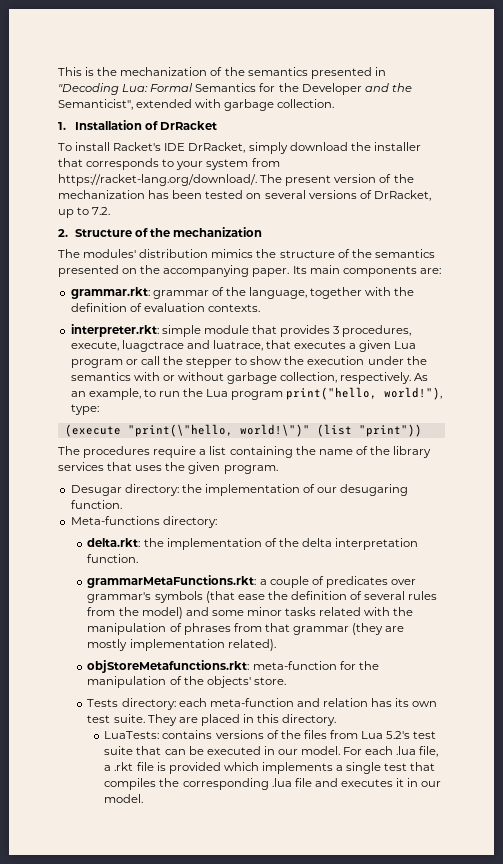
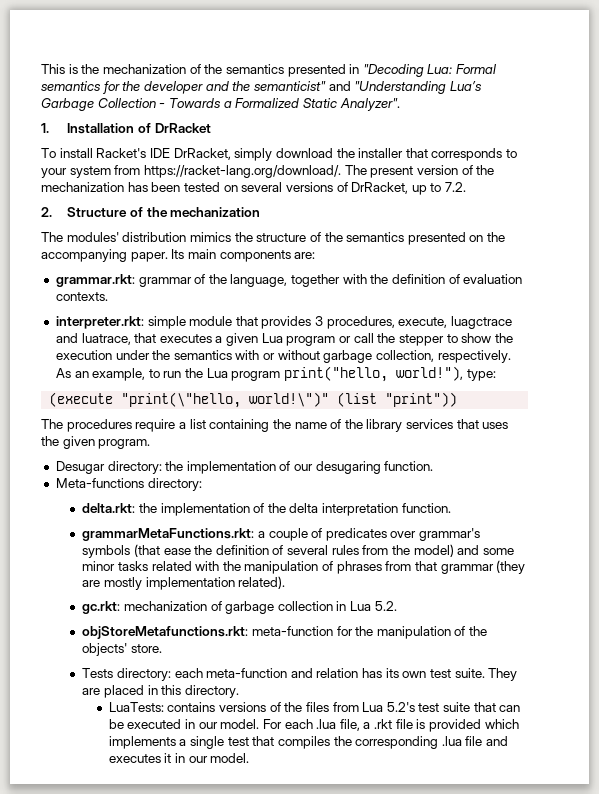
[195,83,362,95] Semantics for the Developer -> [41,81,203,94] semantics for the developer
[58,99,335,111] Semanticist", extended with garbage collection. -> [253,81,482,94] [41,98,400,111] semanticist" and "Understanding Lua’s Garbage Collection - Towards a Formalized Static Analyzer".
(276, 645) none -> [82,601,397,614] // gc.rkt: mechanization of garbage collection in Lua 5.2.

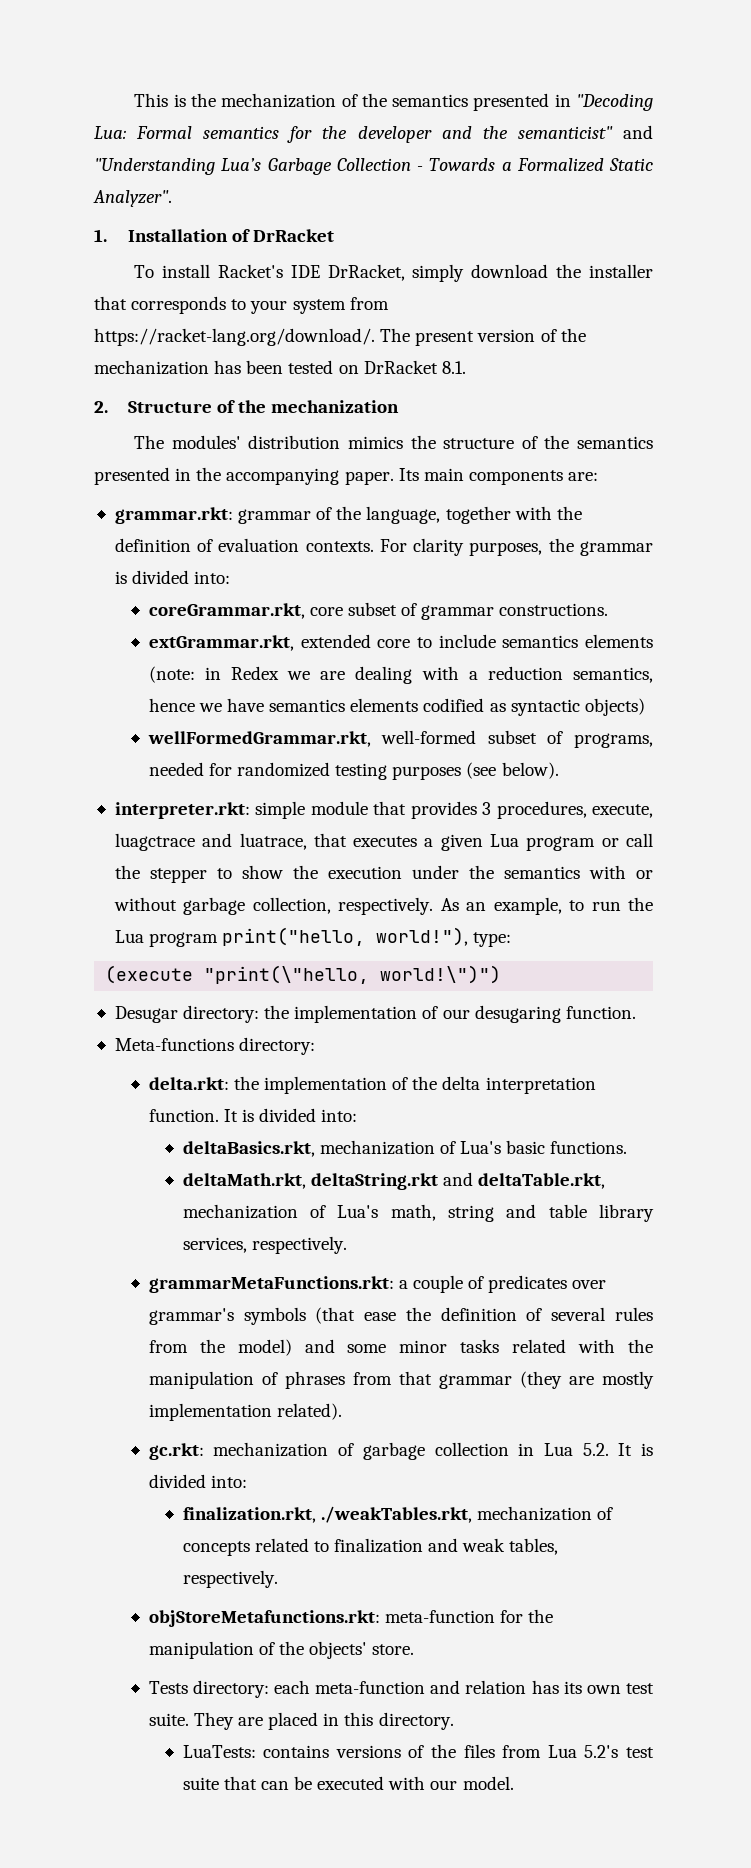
[241,182,467,195] several versions of DrRacket, up to 7.2. -> [363,360,466,374] DrRacket 8.1.
[469,235,484,242] on -> [175,468,192,481] in
(108, 296) none -> [379,538,653,556] [114,570,231,584] [148,602,609,620] [148,634,654,651] [148,666,653,684] [148,698,645,716] [147,730,653,748] [148,762,559,780] For clarity purposes, the grammar is divided into: // coreGrammar.rkt, core subset of grammar constructions. // extGrammar.rkt, extended core to include semantics elements (note: in Redex we are dealing with a reduction semantics, hence we have semantics elements codified as syntactic objects) // wellFormedGrammar.rkt, well-formed subset of programs, needed for randomized testing purposes (see below).
[249,392,458,407] [41,419,509,432] [41,436,151,449] world!\")" (list "print")) // The procedures require a list containing the name of the library services that uses the given program. -> [380,965,502,984] world!\")")
(451, 508) none -> [223,1108,358,1122] [182,1140,628,1157] [182,1172,606,1190] [182,1204,654,1222] [182,1236,347,1254] It is divided into: // deltaBasics.rkt, mechanization of Lua's basic functions. // deltaMath.rkt, deltaString.rkt and deltaTable.rkt, mechanization of Lua's math, string and table library services, respectively.
(397, 606) none -> [618,1443,653,1456] [148,1474,247,1488] [182,1506,614,1523] [182,1538,559,1556] [182,1570,278,1588] It is divided into: // finalization.rkt, ./weakTables.rkt, mechanization of concepts related to finalization and weak tables, respectively.
[184,719,519,732] [108,736,509,749] [108,753,250,763] in our model. For each .lua file, a .rkt file is provided which implements a single test that compiles the corresponding .lua file and executes it in our model. -> [388,1776,514,1790] with our model.

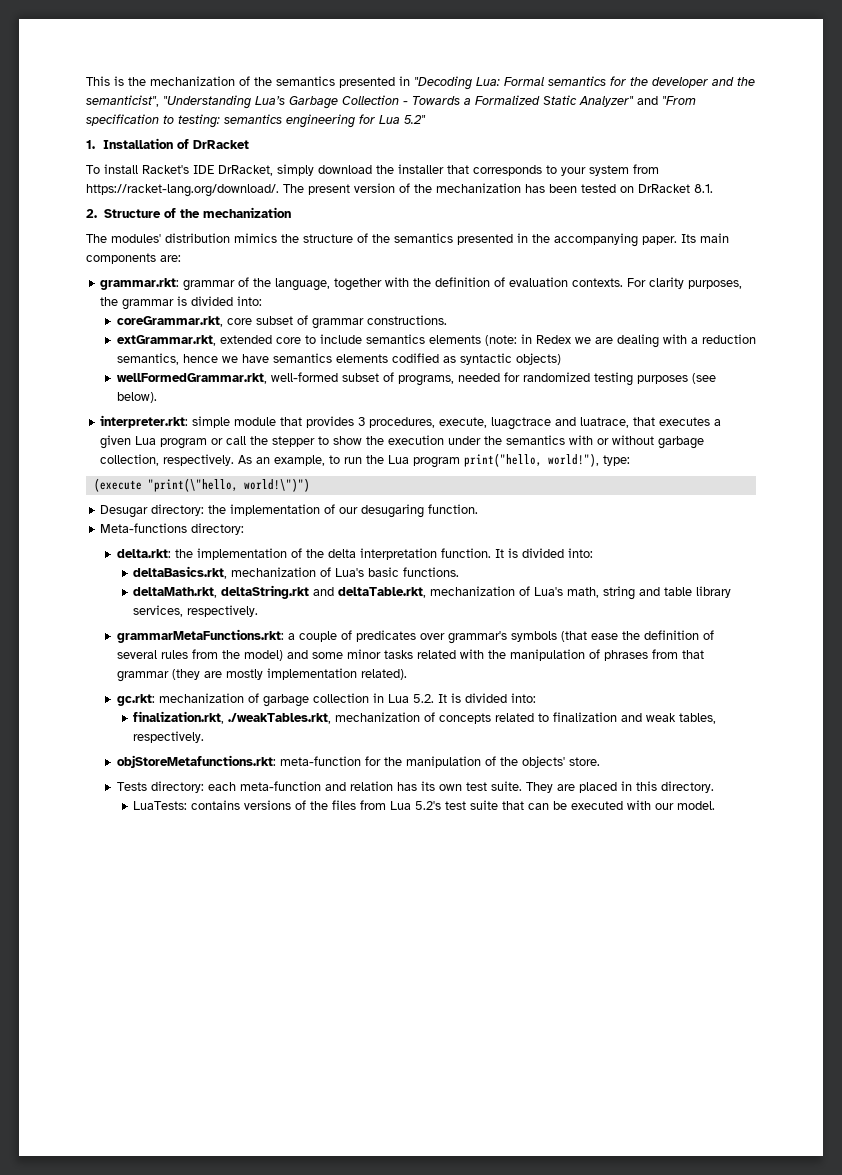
[517,125,653,139] semanticist" and -> [86,95,159,107] semanticist",
[93,190,172,207] Analyzer". -> [579,96,696,107] [86,114,426,128] Analyzer" and "From specification to testing: semantics engineering for Lua 5.2"

